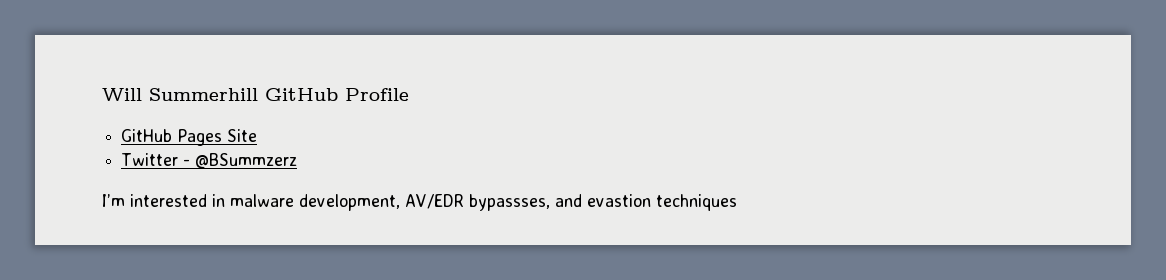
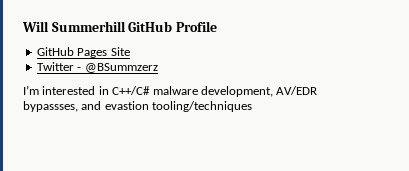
(225, 200) none -> [112,86,151,95] C++/C#
[655,194,737,211] techniques -> [152,101,253,112] tooling/techniques

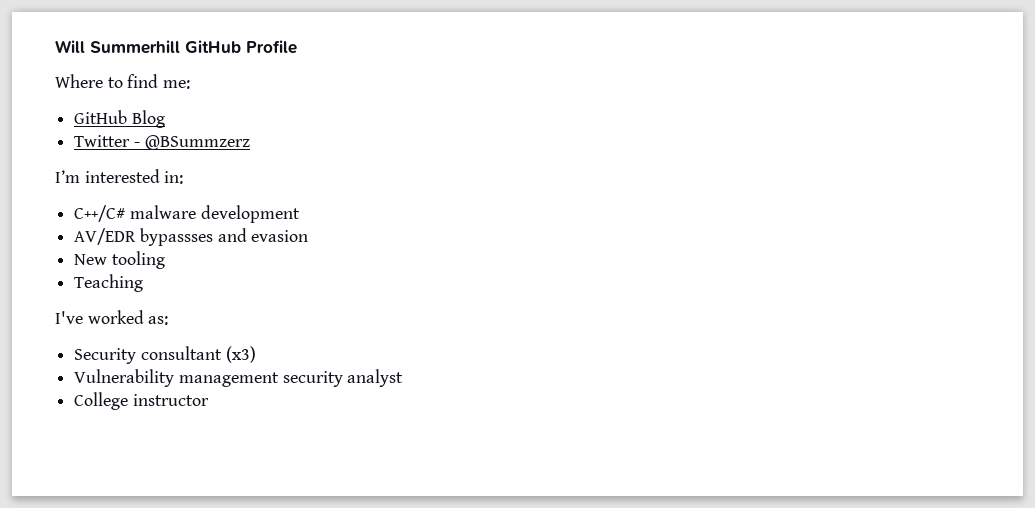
[36,47,130,58] // GitHub Pages Site -> [55,74,191,89] [74,110,165,128] // Where to find me: // GitHub Blog
[98,86,109,95] in -> [164,171,184,184] in: //
[200,86,318,97] [23,101,253,112] development, AV/EDR bypassses, and evastion tooling/techniques -> [200,205,300,223] [74,228,309,246] [74,251,165,269] [74,274,144,292] [55,310,169,325] [74,346,256,364] [74,369,404,387] [74,392,209,410] development // AV/EDR bypassses and evasion // New tooling // Teaching // I've worked as: // Security consultant (x3) // Vulnerability management security analyst // College instructor

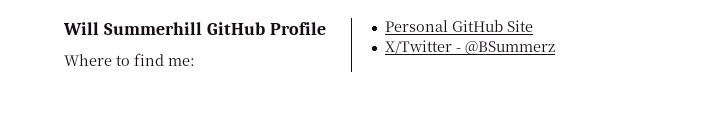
[74,110,165,128] [74,135,250,150] [55,169,184,184] [74,205,300,223] [74,228,309,246] [74,251,165,269] [74,274,144,292] [55,310,169,325] [74,346,256,364] [74,369,404,387] [74,392,209,410] GitHub Blog // Twitter - @BSummzerz // I’m interested in: // C++/C# malware development // AV/EDR bypassses and evasion // New tooling // Teaching // I've worked as: // Security consultant (x3) // Vulnerability management security analyst // College instructor -> [384,20,533,32] [384,40,555,55] Personal GitHub Site // X/Twitter - @BSummerz

